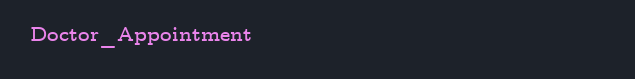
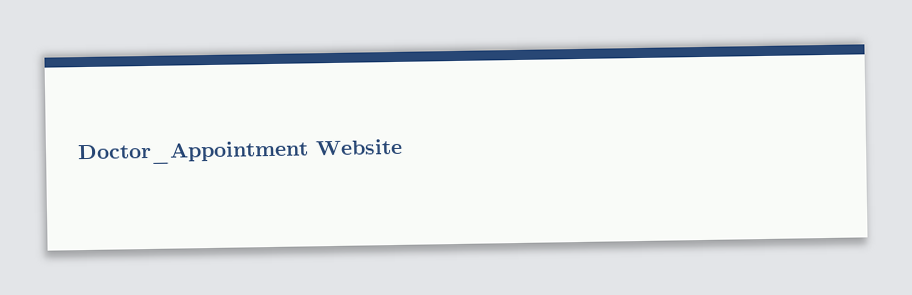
(252, 37) none -> [315,138,403,156] Website

